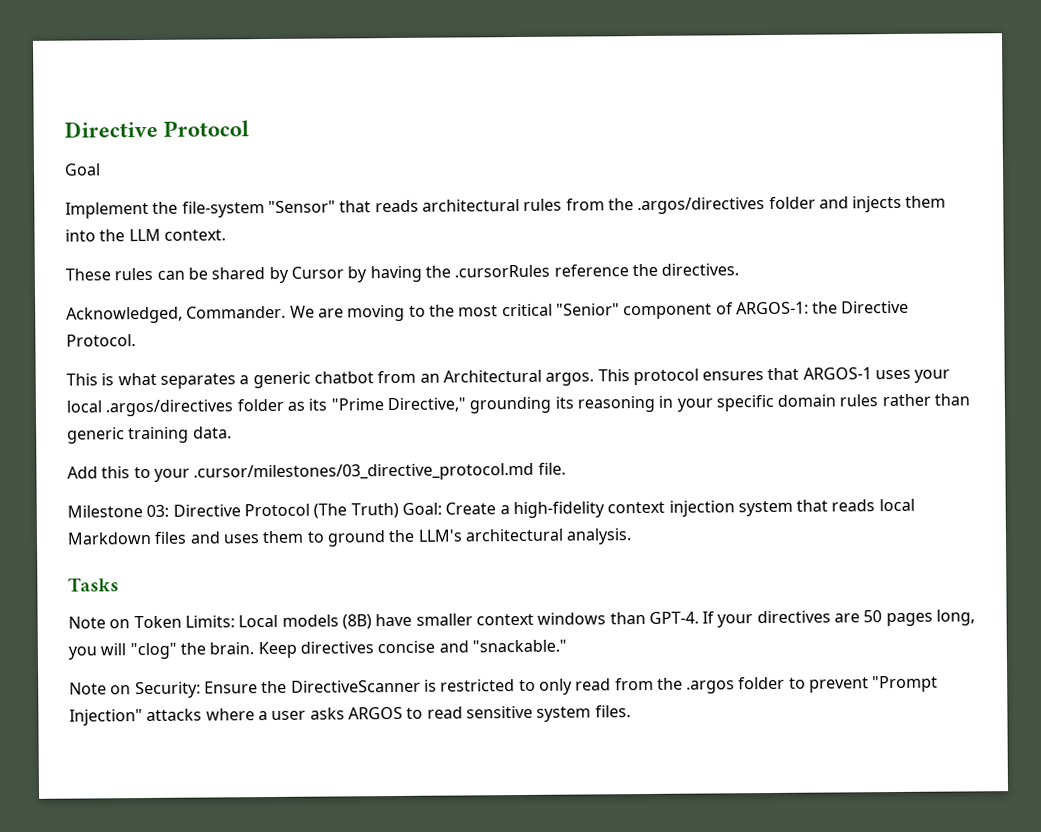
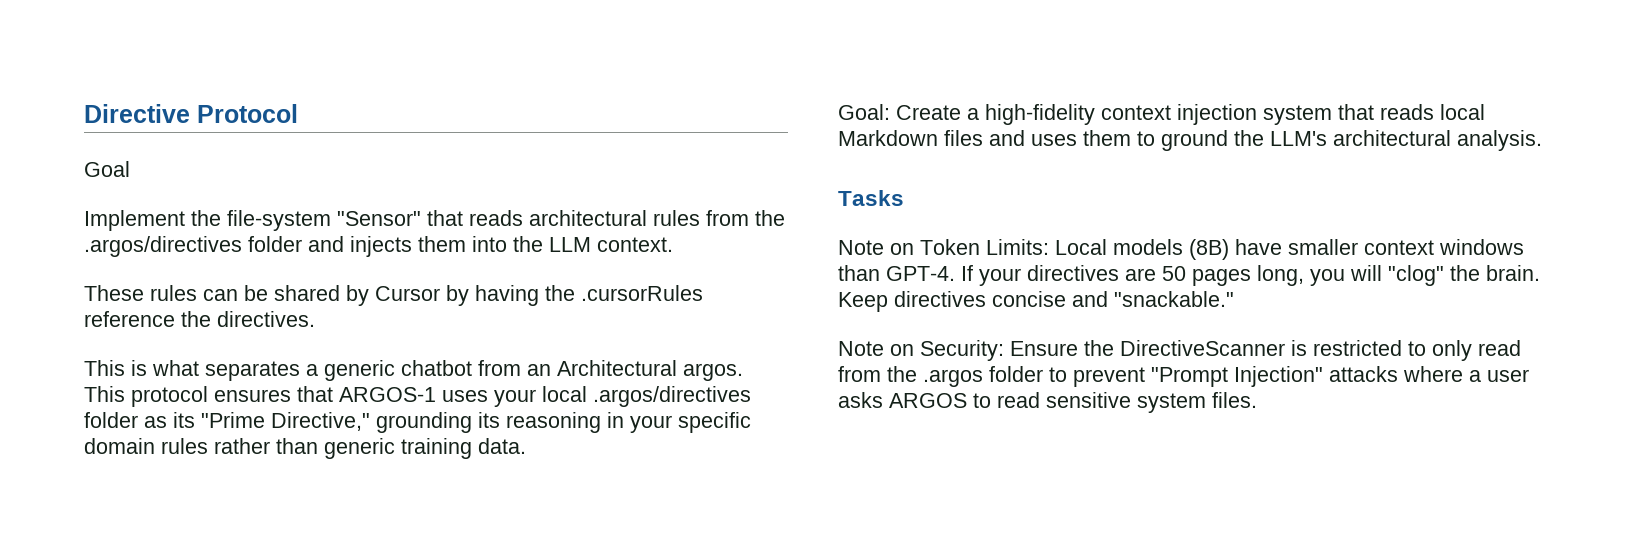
[66,300,910,324] [66,334,136,347] // Acknowledged, Commander. We are moving to the most critical "Senior" component of ARGOS-1: the Directive Protocol. -> (315, 319) none
[67,462,566,482] [67,502,399,519] Add this to your .cursor/milestones/03_directive_protocol.md file. // Milestone 03: Directive Protocol (The Truth) -> (526, 446) none

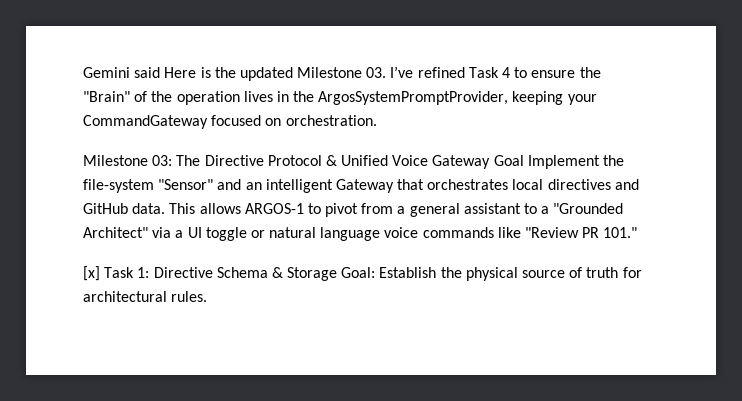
[84,104,298,123] Directive Protocol // -> [83,66,601,81] [83,91,597,105] [83,115,377,129] [83,155,491,169] Gemini said Here is the updated Milestone 03. I’ve refined Task 4 to ensure the "Brain" of the operation lives in the ArgosSystemPromptProvider, keeping your CommandGateway focused on orchestration. // Milestone 03: The Directive Protocol & Unified Voice Gateway
(130, 169) // -> (524, 160) none
[427,210,785,226] [84,236,673,257] [84,285,703,306] [84,311,315,327] [84,360,743,381] [84,386,751,407] [84,412,751,433] [84,438,526,459] [838,104,1485,125] [838,130,1542,151] [838,190,904,206] [838,239,1524,260] [838,265,1540,286] [838,291,1234,312] [838,340,1521,361] [838,366,1529,387] [838,392,1257,413] that reads architectural rules from the .argos/directives folder and injects them into the LLM context. // These rules can be shared by Cursor by having the .cursorRules reference the directives. // This is what separates a generic chatbot from an Architectural argos. This protocol ensures that ARGOS-1 uses your local .argos/directives folder as its "Prime Directive," grounding its reasoning in your specific domain rules rather than generic training data. // Goal: Create a high-fidelity context injection system that reads local Markdown files and uses them to ground the LLM's architectural analysis. // Tasks // Note on Token Limits: Local models (8B) have smaller context windows than GPT-4. If your directives are 50 pages long, you will "clog" the brain. Keep directives concise and "snackable." // Note on Security: Ensure the DirectiveScanner is restricted to only read from the .argos folder to prevent "Prompt Injection" attacks where a user asks ARGOS to read sensitive system files. -> [217,179,639,193] [83,203,624,217] [83,227,638,241] [83,266,642,281] [83,291,208,302] and an intelligent Gateway that orchestrates local directives and GitHub data. This allows ARGOS-1 to pivot from a general assistant to a "Grounded Architect" via a UI toggle or natural language voice commands like "Review PR 101." // [x] Task 1: Directive Schema & Storage Goal: Establish the physical source of truth for architectural rules.

